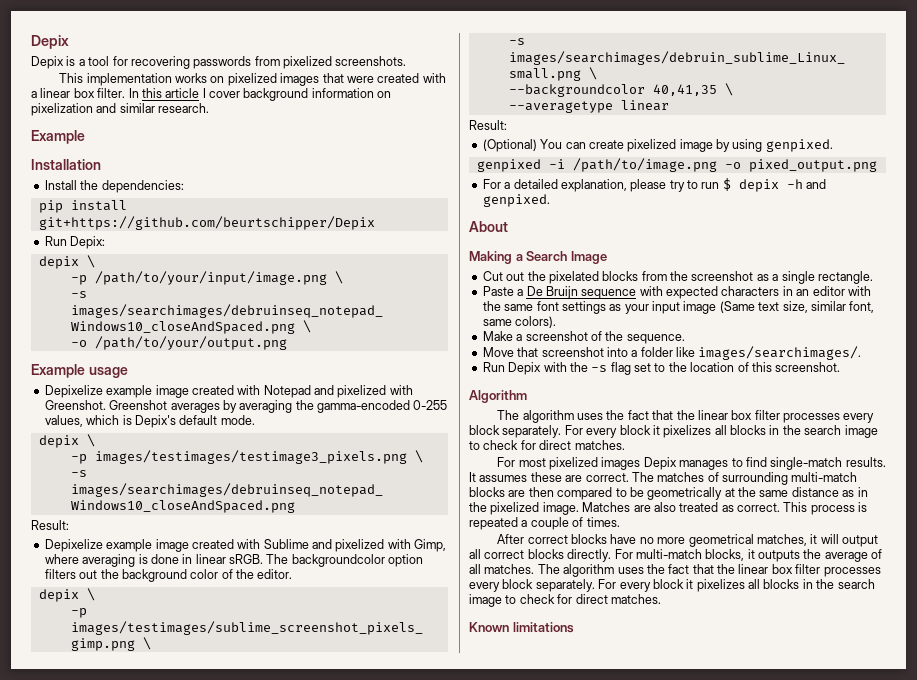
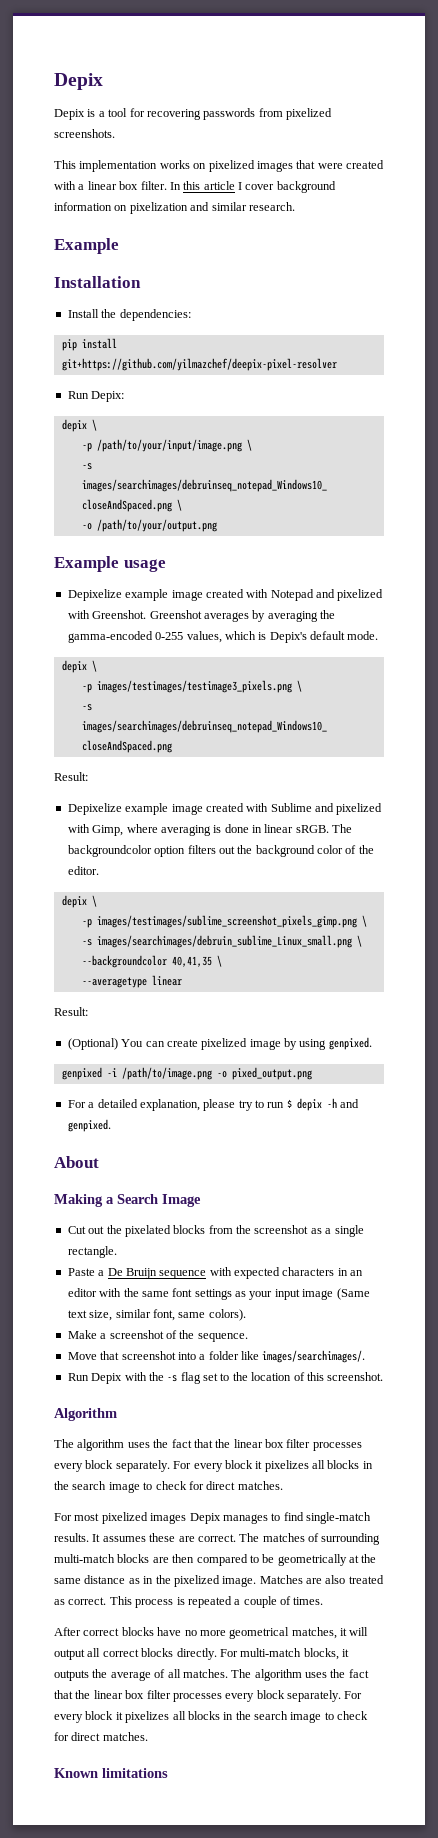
[38,216,375,230] git+https://github.com/beurtschipper/Depix -> [61,358,337,371] git+https://github.com/yilmazchef/deepix-pixel-resolver

